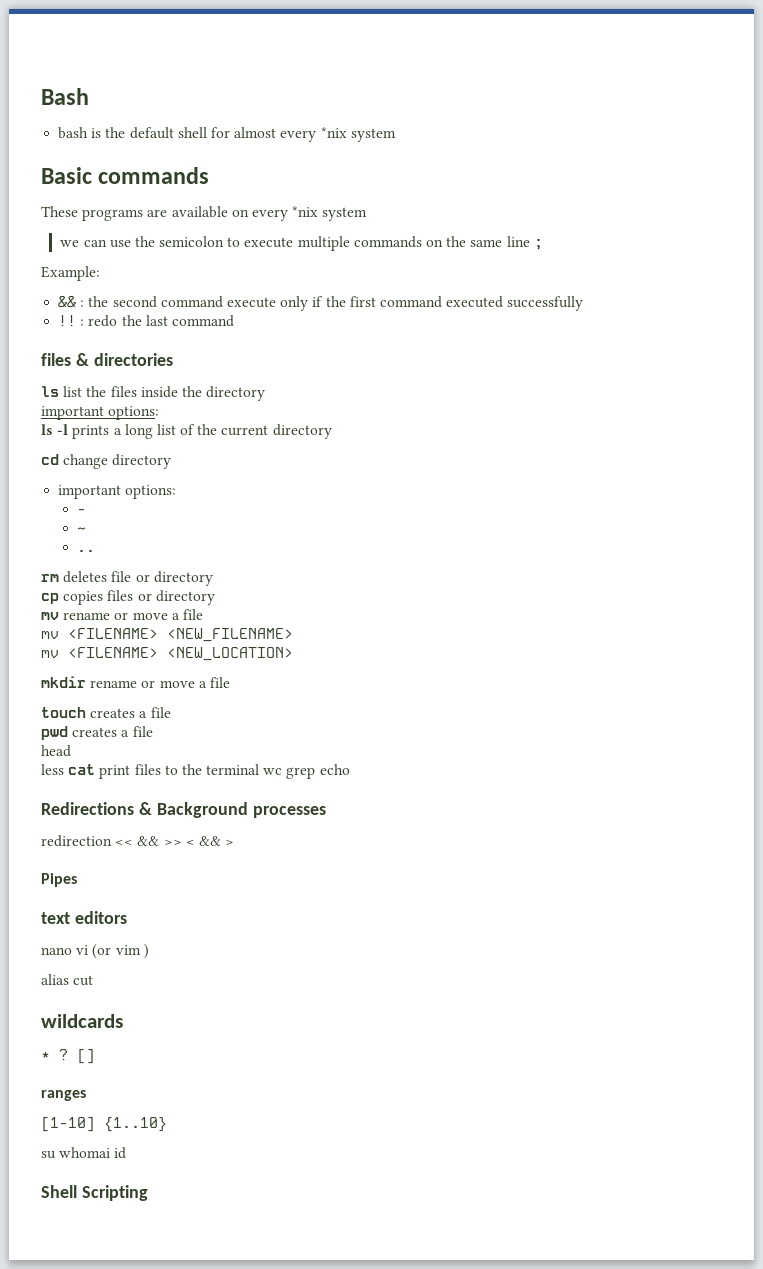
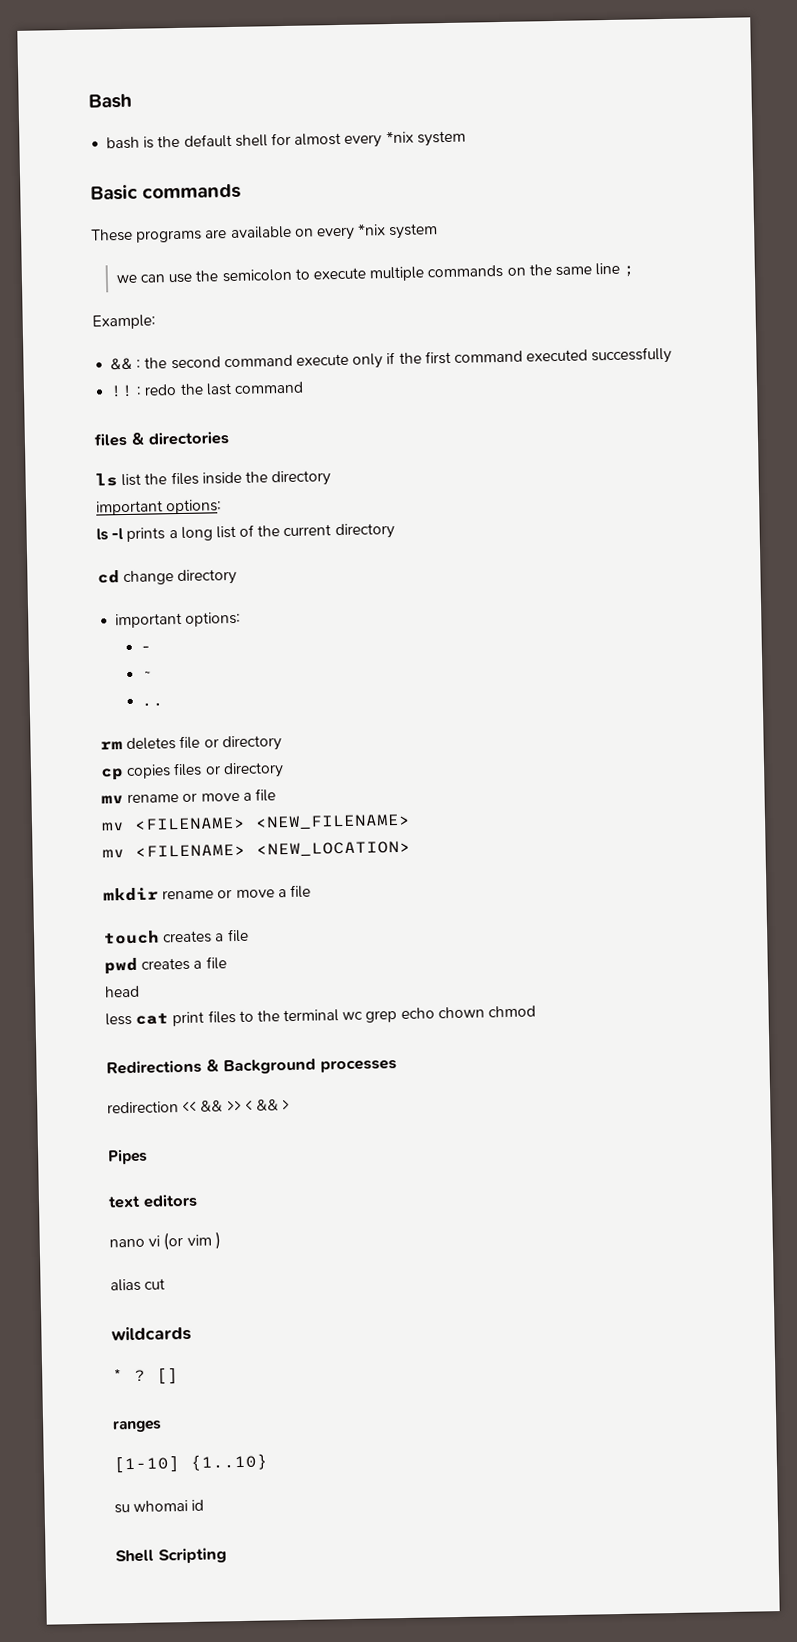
(350, 769) none -> [437,1005,537,1019] chown chmod

